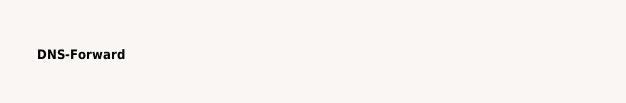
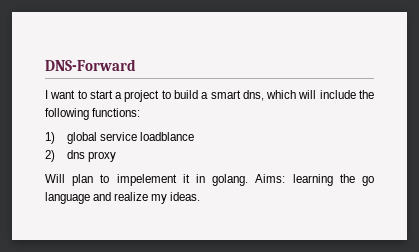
(125, 54) none -> [45,90,374,102] [45,108,141,120] [45,132,195,144] [45,150,116,162] [45,174,374,186] [45,192,201,204] // I want to start a project to build a smart dns, which will include the following functions: // 1) global service loadblance // 2) dns proxy // Will plan to impelement it in golang. Aims: learning the go language and realize my ideas.

